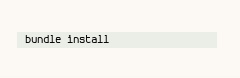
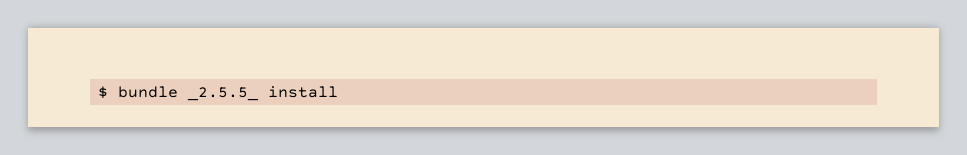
[24,35,61,43] bundle -> [98,86,260,101] $ bundle _2.5.5_

